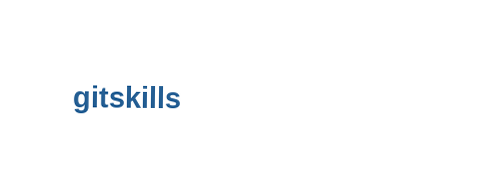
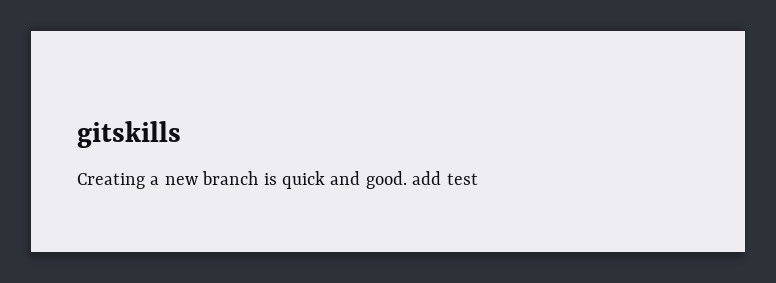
(182, 100) none -> [77,171,478,189] // Creating a new branch is quick and good. add test

